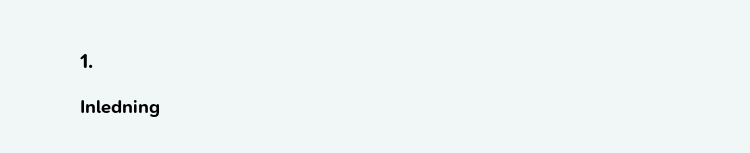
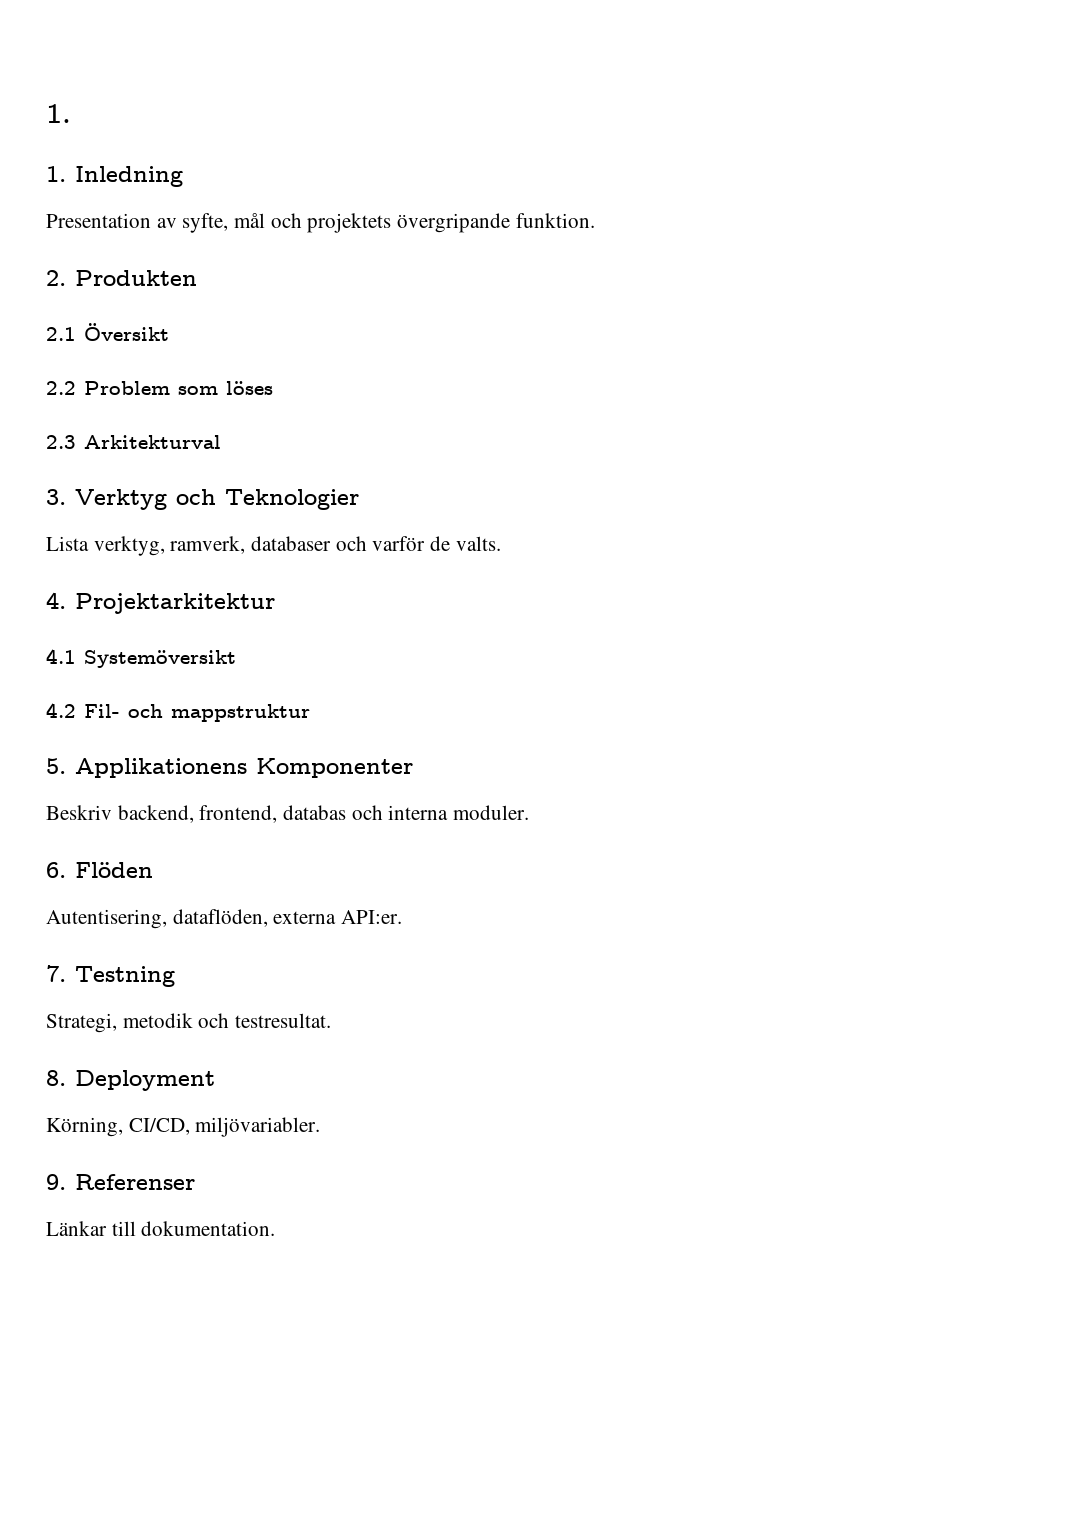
(93, 61) none -> [46,166,66,182] 1.
(160, 108) none -> [46,213,595,233] [46,270,197,286] [46,323,169,341] [46,381,273,395] [46,435,221,449] [46,489,359,510] [46,536,501,556] [46,592,275,614] [46,649,236,668] [46,703,310,722] [46,758,413,778] [46,805,530,823] [46,862,153,878] [46,909,403,929] [46,965,175,987] [46,1013,332,1033] [46,1070,215,1091] [46,1117,321,1137] [46,1174,195,1190] [46,1221,276,1236] // Presentation av syfte, mål och projektets övergripande funktion. // 2. Produkten // 2.1 Översikt // 2.2 Problem som löses // 2.3 Arkitekturval // 3. Verktyg och Teknologier // Lista verktyg, ramverk, databaser och varför de valts. // 4. Projektarkitektur // 4.1 Systemöversikt // 4.2 Fil- och mappstruktur // 5. Applikationens Komponenter // Beskriv backend, frontend, databas och interna moduler. // 6. Flöden // Autentisering, dataflöden, externa API:er. // 7. Testning // Strategi, metodik och testresultat. // 8. Deployment // Körning, CI/CD, miljövariabler. // 9. Referenser // Länkar till dokumentation.

